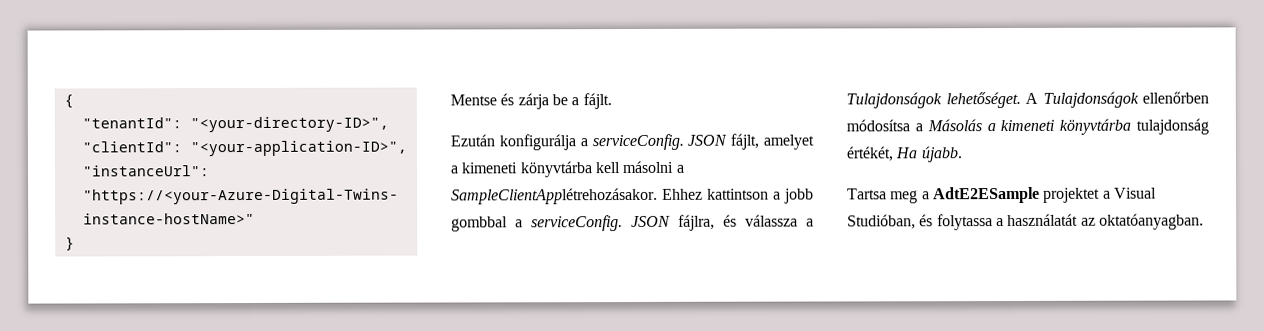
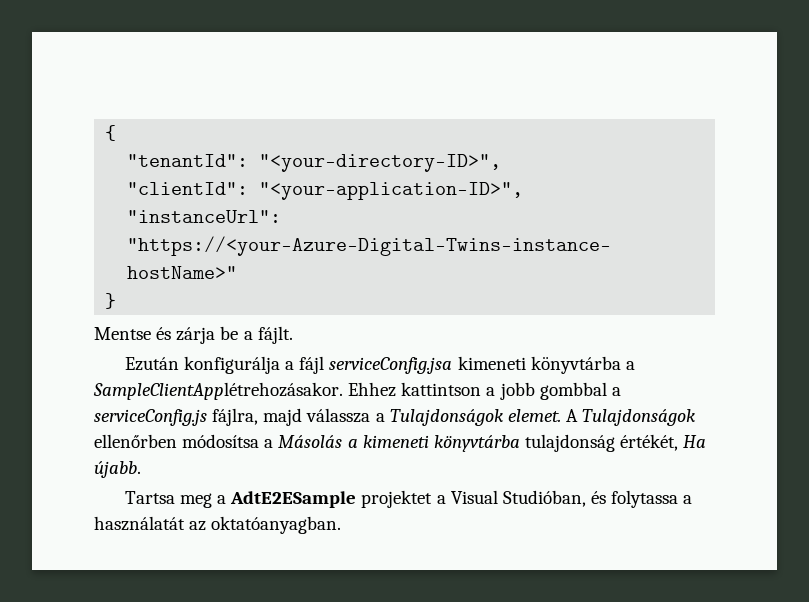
[591,133,814,151] [450,160,675,178] serviceConfig. JSON fájlt, amelyet a kimeneti könyvtárba kell másolni -> [299,356,621,374] fájl serviceConfig.jsa kimeneti könyvtárba
[531,214,737,232] serviceConfig. JSON fájlra, és -> [94,408,303,426] serviceConfig.js fájlra, majd
[945,91,1021,109] lehetőséget. -> [507,409,561,422] elemet.

